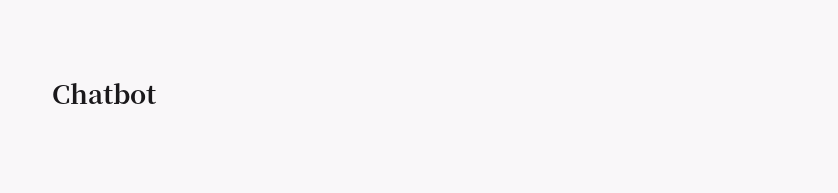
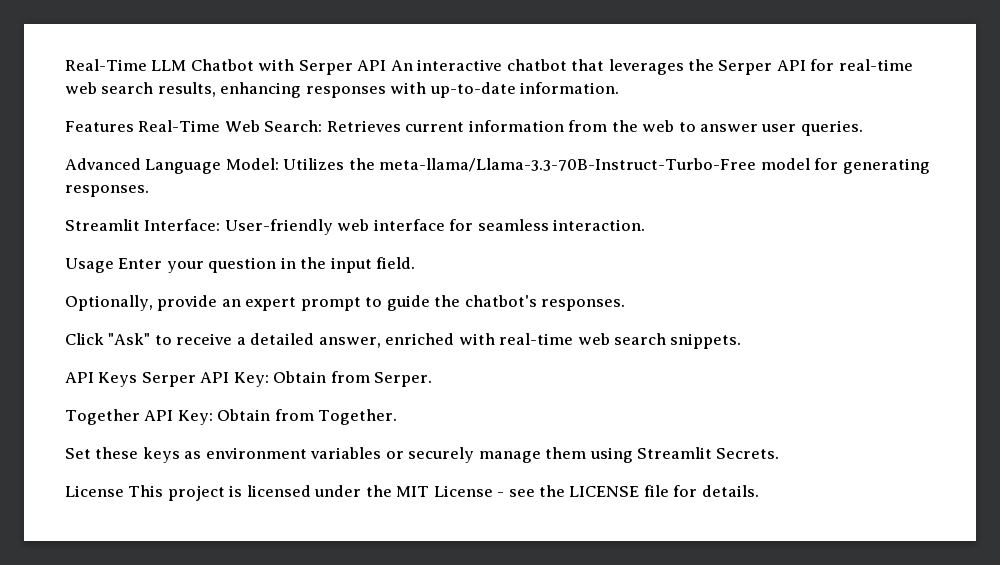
[52,83,157,104] Chatbot -> [65,59,913,75] [65,82,620,98] [65,120,863,136] [65,158,930,174] [65,185,149,197] [65,219,646,235] [65,257,416,273] [65,295,626,311] [65,333,742,349] [65,371,433,387] [65,409,398,425] [65,447,780,463] [65,485,759,501] Real-Time LLM Chatbot with Serper API An interactive chatbot that leverages the Serper API for real-time web search results, enhancing responses with up-to-date information. // Features Real-Time Web Search: Retrieves current information from the web to answer user queries. // Advanced Language Model: Utilizes the meta-llama/Llama-3.3-70B-Instruct-Turbo-Free model for generating responses. // Streamlit Interface: User-friendly web interface for seamless interaction. // Usage Enter your question in the input field. // Optionally, provide an expert prompt to guide the chatbot's responses. // Click "Ask" to receive a detailed answer, enriched with real-time web search snippets. // API Keys Serper API Key: Obtain from Serper. // Together API Key: Obtain from Together. // Set these keys as environment variables or securely manage them using Streamlit Secrets. // License This project is licensed under the MIT License - see the LICENSE file for details.

